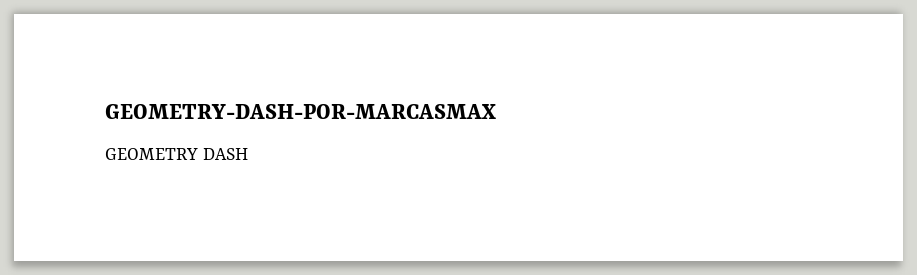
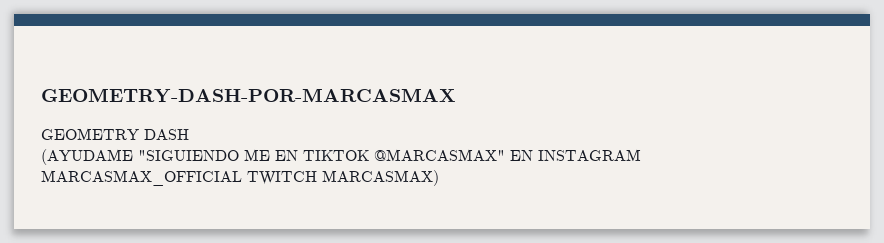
(249, 154) none -> [41,149,641,165] [41,170,439,186] // (AYUDAME "SIGUIENDO ME EN TIKTOK @MARCASMAX" EN INSTAGRAM MARCASMAX_OFFICIAL TWITCH MARCASMAX)

